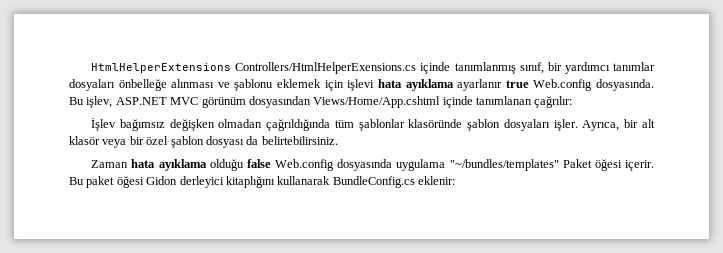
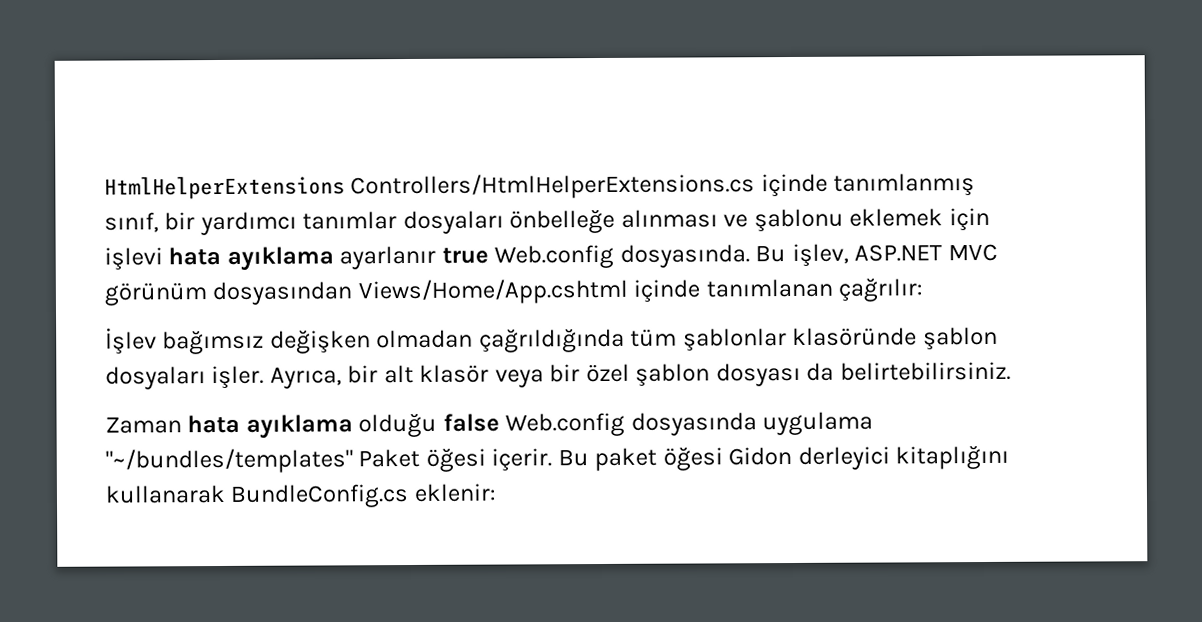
[235,62,417,74] Controllers/HtmlHelperExensions.cs -> [350,173,756,200] Controllers/HtmlHelperExtensions.cs

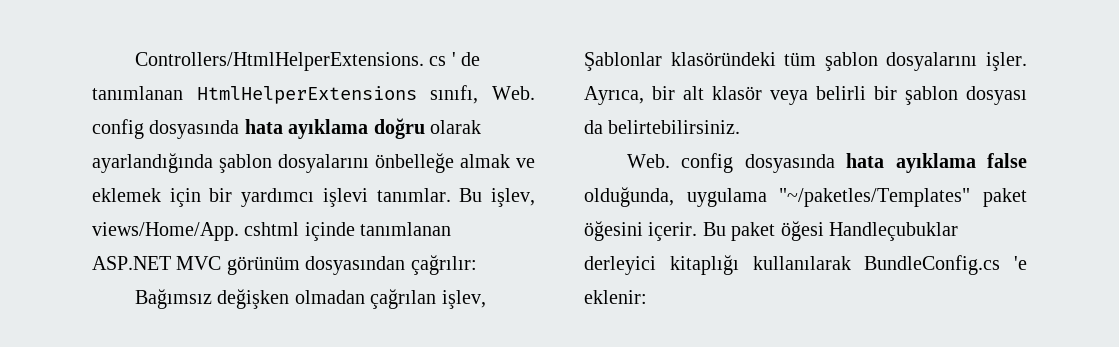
[104,173,976,200] [104,207,990,236] [104,243,998,271] [104,278,924,306] [105,326,998,355] [105,366,206,390] HtmlHelperExtensions Controllers/HtmlHelperExtensions.cs içinde tanımlanmış sınıf, bir yardımcı tanımlar dosyaları önbelleğe alınması ve şablonu eklemek için işlevi hata ayıklama ayarlanır true Web.config dosyasında. Bu işlev, ASP.NET MVC görünüm dosyasından Views/Home/App.cshtml içinde tanımlanan çağrılır: // İşlev bağımsız değişken olmadan çağrıldığında tüm şablonlar klasöründe şablon dosyaları -> [134,52,481,71] [92,85,535,104] [92,118,481,139] [92,153,535,173] [92,188,535,207] [92,222,452,241] [92,255,477,275] [134,289,486,309] [584,52,978,71] Controllers/HtmlHelperExtensions. cs ' de tanımlanan HtmlHelperExtensions sınıfı, Web. config dosyasında hata ayıklama doğru olarak ayarlandığında şablon dosyalarını önbelleğe almak ve eklemek için bir yardımcı işlevi tanımlar. Bu işlev, views/Home/App. cshtml içinde tanımlanan ASP.NET MVC görünüm dosyasından çağrılır: // Bağımsız değişken olmadan çağrılan işlev, Şablonlar klasöründeki tüm şablon dosyalarını
[549,363,630,383] bir özel -> [816,86,897,100] belirli bir
[105,411,874,439] [105,445,1010,474] [105,484,410,508] Zaman hata ayıklama olduğu false Web.config dosyasında uygulama "~/bundles/templates" Paket öğesi içerir. Bu paket öğesi Gidon derleyici kitaplığını kullanarak BundleConfig.cs -> [626,153,1027,173] [584,187,1027,207] [584,221,958,241] [584,255,1027,275] Web. config dosyasında hata ayıklama false olduğunda, uygulama "~/paketles/Templates" paket öğesini içerir. Bu paket öğesi Handleçubuklar derleyici kitaplığı kullanılarak BundleConfig.cs 'e

